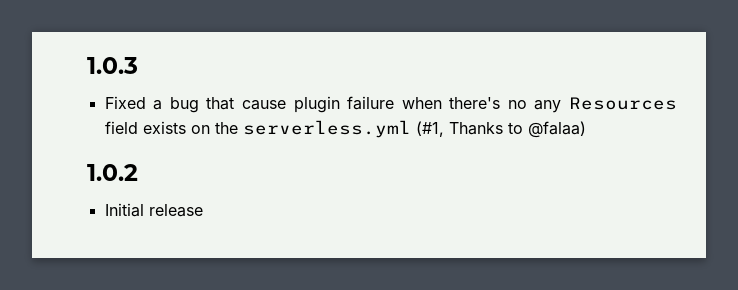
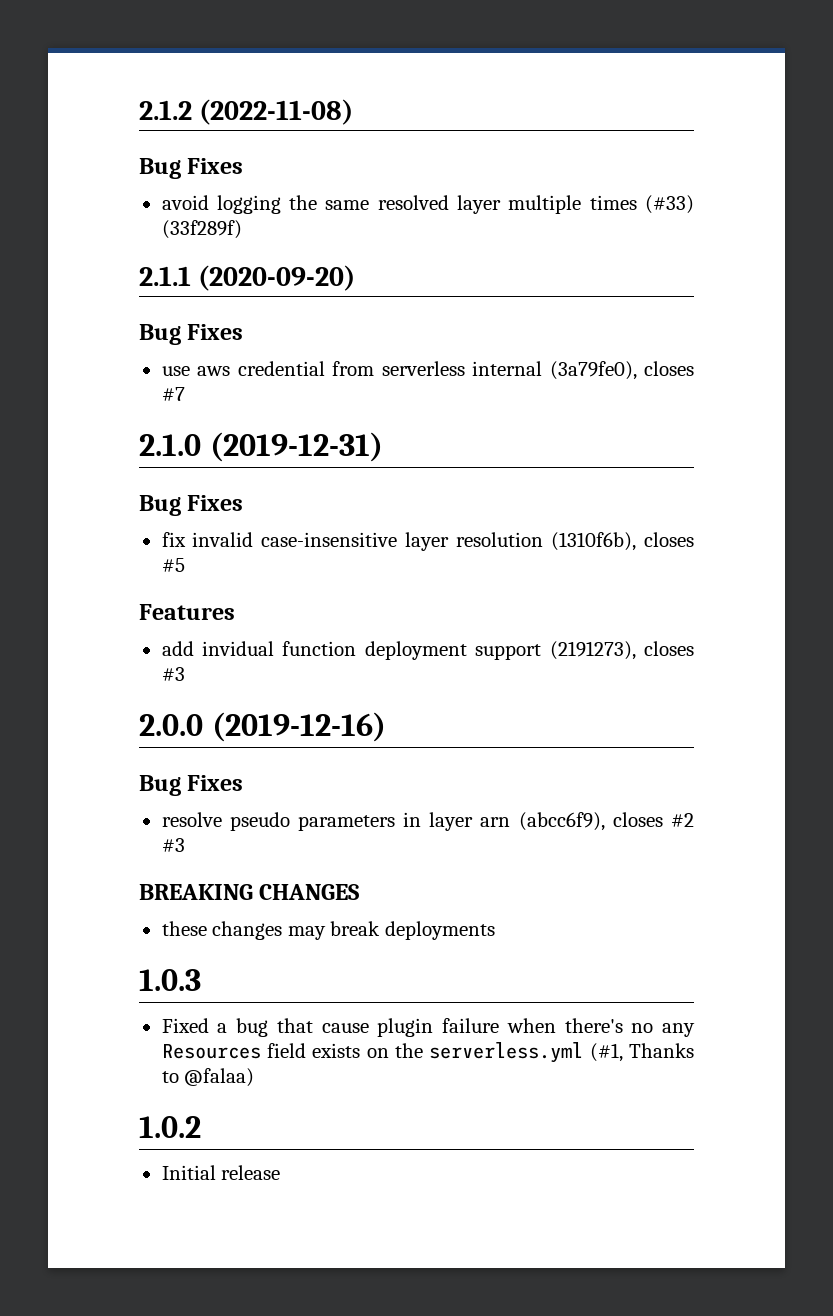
(87, 65) none -> [139,99,354,125] [139,158,244,179] [161,195,695,214] [161,220,242,239] [139,265,356,291] [139,324,244,345] [161,361,694,380] [161,387,185,401] [139,432,383,462] [139,495,244,516] [161,532,695,551] [161,558,185,572] [139,604,235,620] [161,641,694,660] [161,667,185,681] [139,712,386,742] [139,775,244,796] [161,812,695,831] [161,838,185,852] [139,884,360,900] [161,921,495,940] 2.1.2 (2022-11-08) // Bug Fixes // avoid logging the same resolved layer multiple times (#33) (33f289f) // 2.1.1 (2020-09-20) // Bug Fixes // use aws credential from serverless internal (3a79fe0), closes #7 // 2.1.0 (2019-12-31) // Bug Fixes // fix invalid case-insensitive layer resolution (1310f6b), closes #5 // Features // add invidual function deployment support (2191273), closes #3 // 2.0.0 (2019-12-16) // Bug Fixes // resolve pseudo parameters in layer arn (abcc6f9), closes #2 #3 // BREAKING CHANGES // these changes may break deployments //

